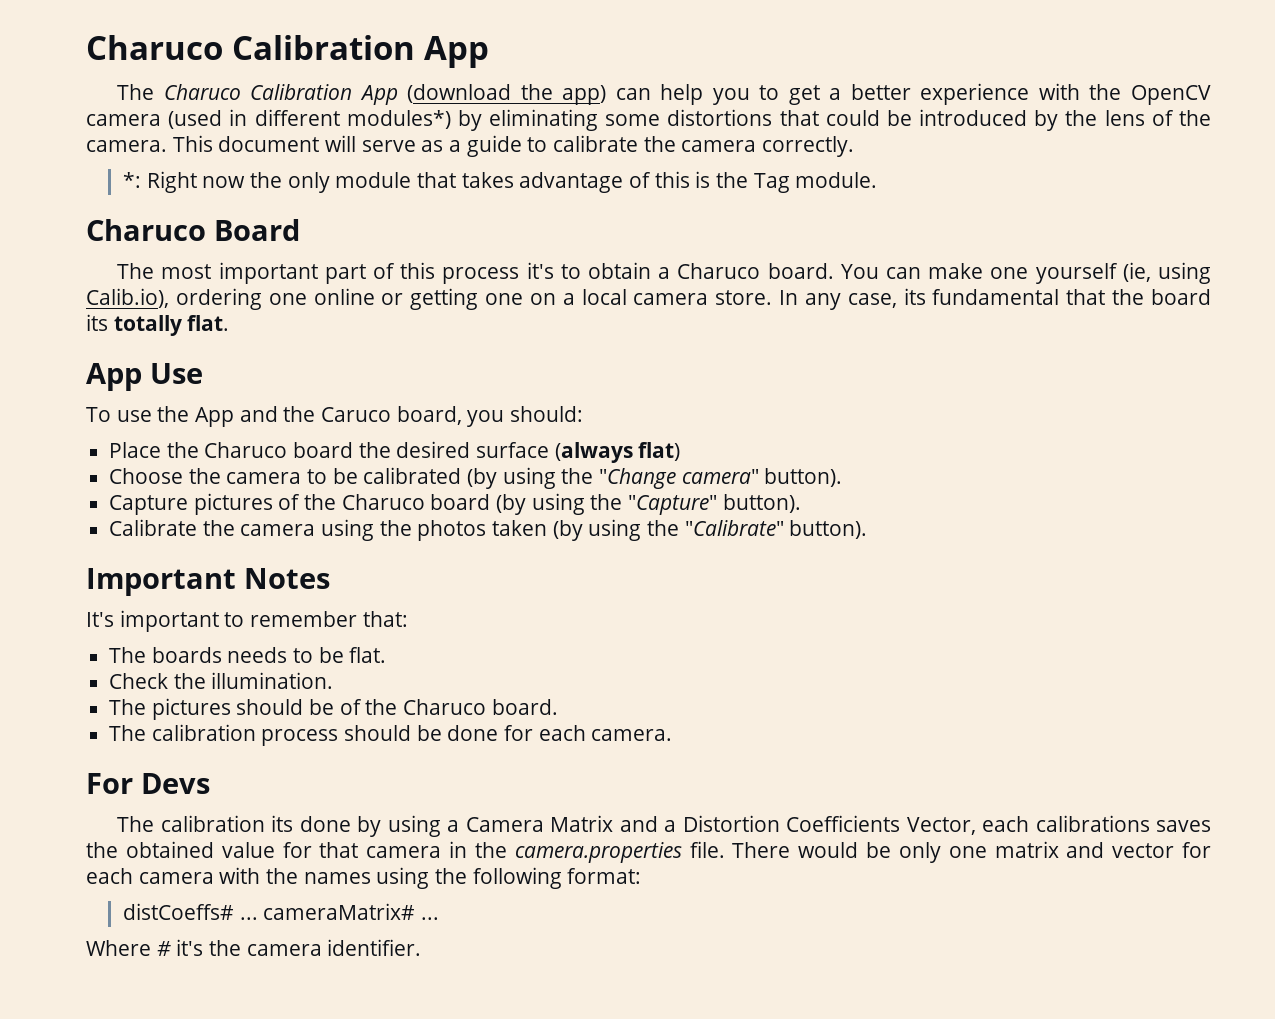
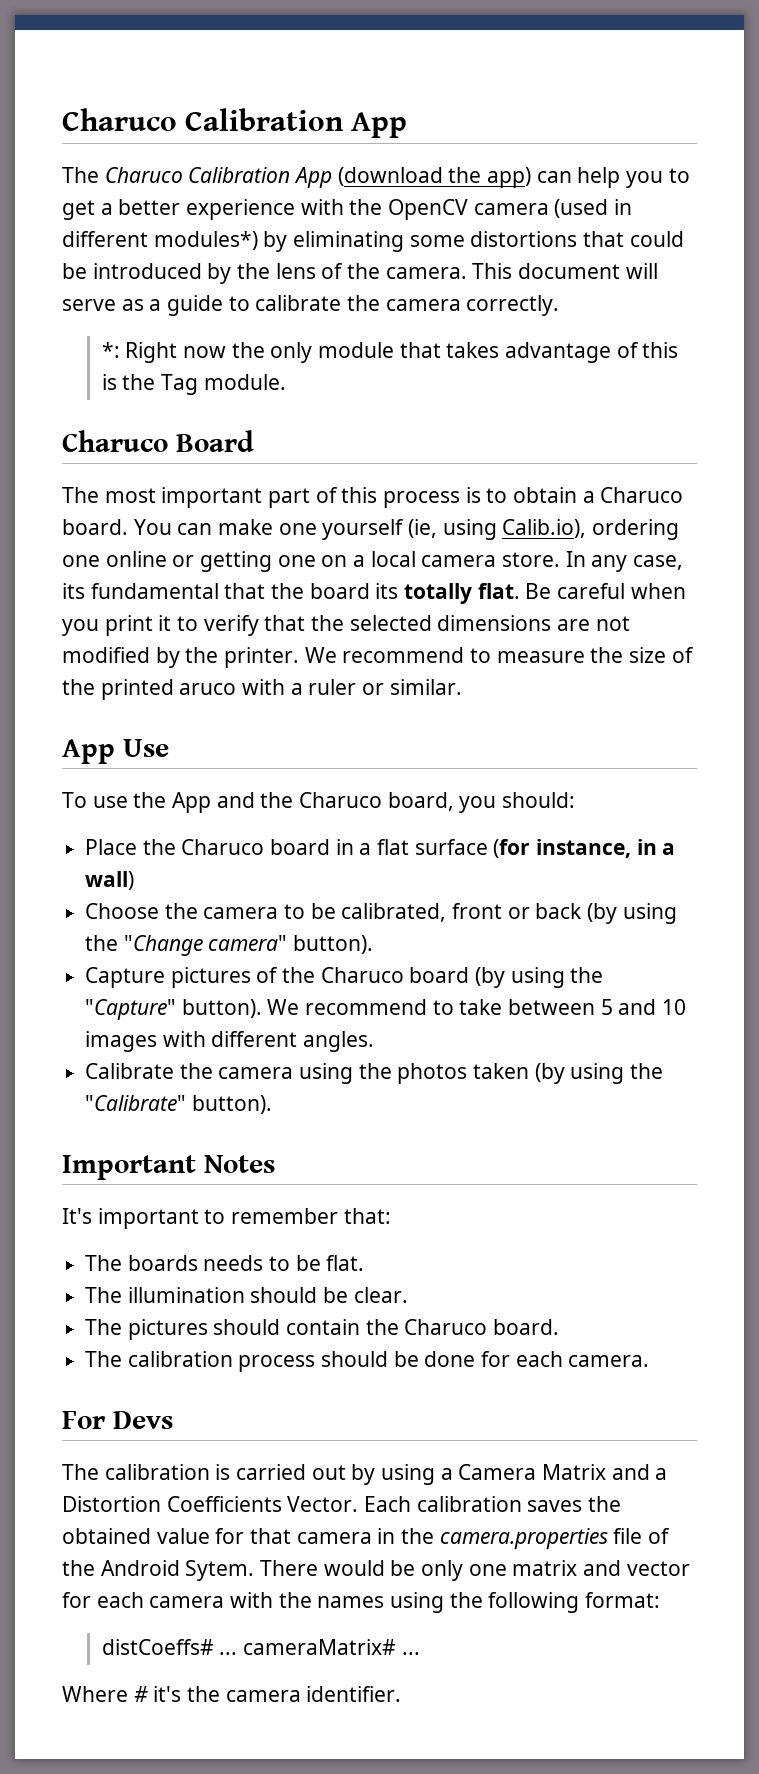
[526,262,554,279] it's -> [465,487,481,503] is
(230, 323) none -> [525,583,686,599] [62,615,630,636] [62,647,694,668] [62,679,462,700] Be careful when you print it to verify that the selected dimensions are not modified by the printer. We recommend to measure the size of the printed aruco with a ruler or similar.
[321,407,392,422] Caruco -> [299,792,383,808] Charuco
[358,441,681,463] the desired surface (always flat) -> [335,839,676,858] [85,871,135,890] in a flat surface (for instance, in a wall)
[363,467,462,484] calibrated -> [341,903,583,922] calibrated, front or back
(801, 503) none -> [267,999,687,1015] [85,1031,375,1052] We recommend to take between 5 and 10 images with different angles.
[109,672,334,689] Check the illumination. -> [85,1287,408,1303] The illumination should be clear.
[309,699,362,715] be of -> [286,1319,361,1335] contain
[271,815,351,832] its done -> [215,1464,346,1480] is carried out
[906,815,1150,835] Vector, each calibrations -> [287,1496,522,1512] Vector. Each calibration
[689,841,725,858] file. -> [613,1528,671,1544] [62,1560,255,1581] file of the Android Sytem.

